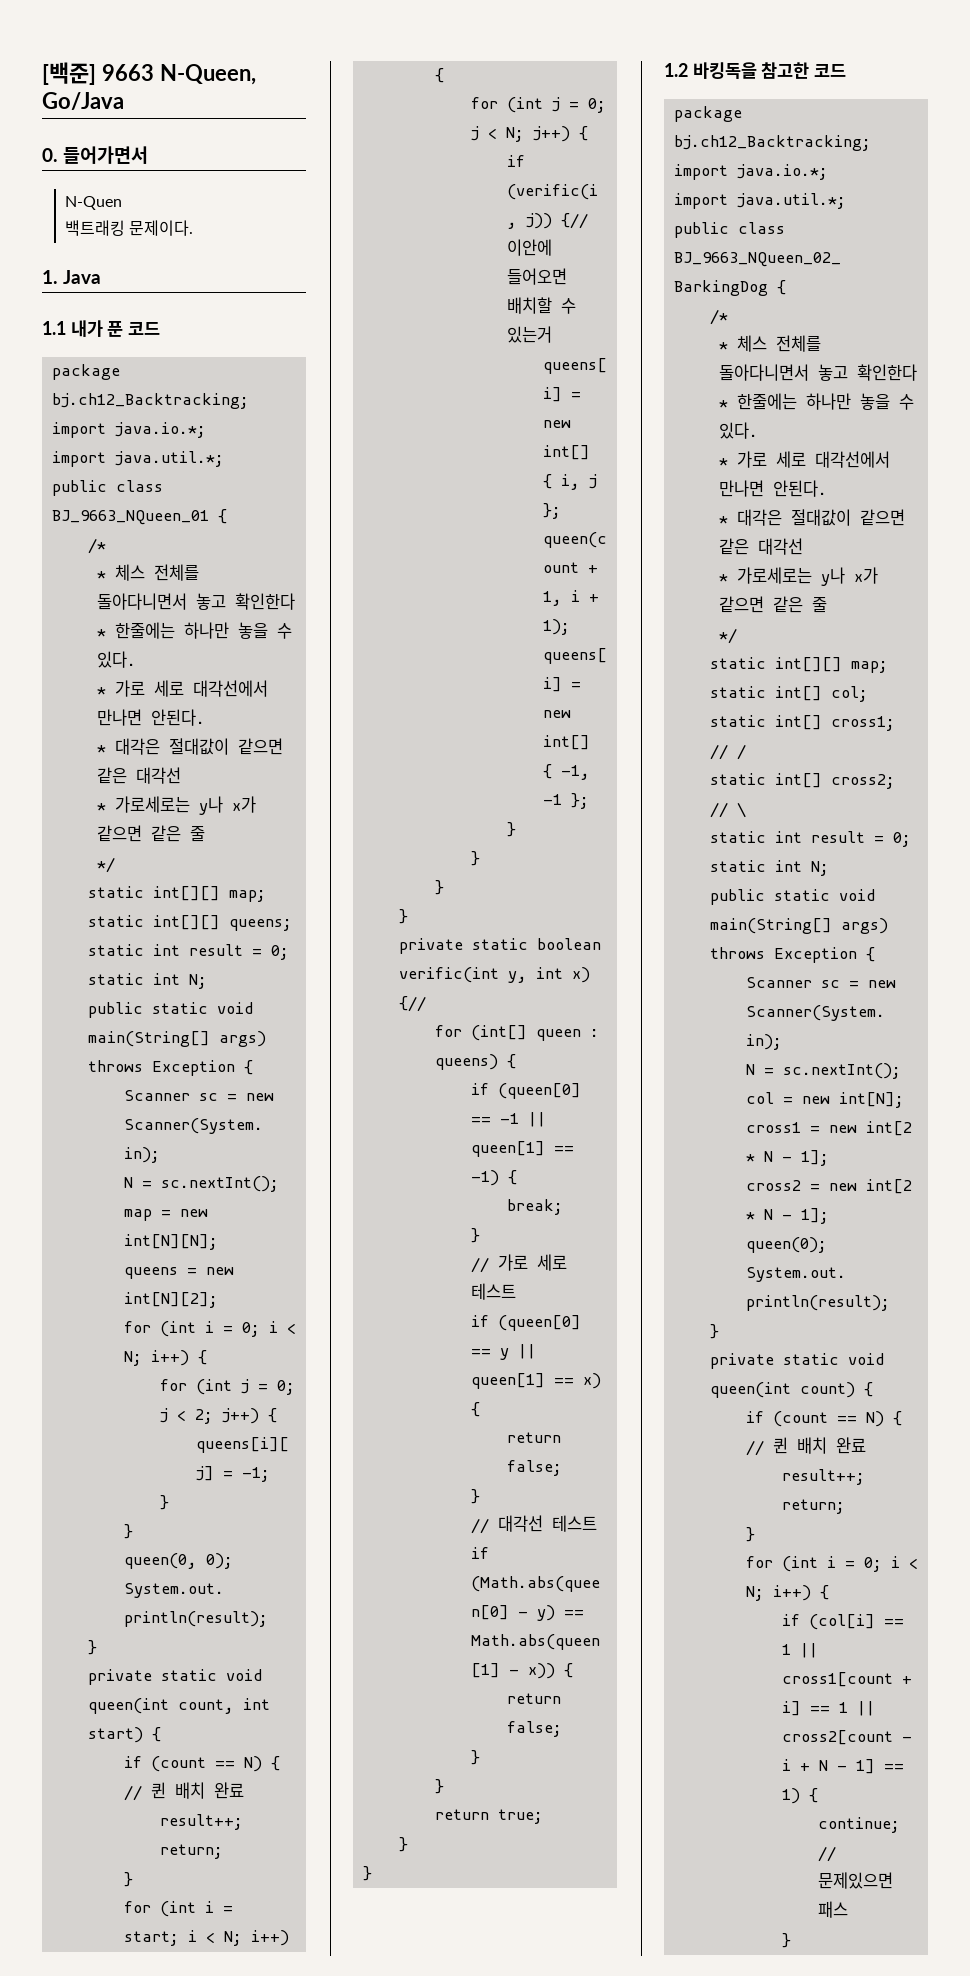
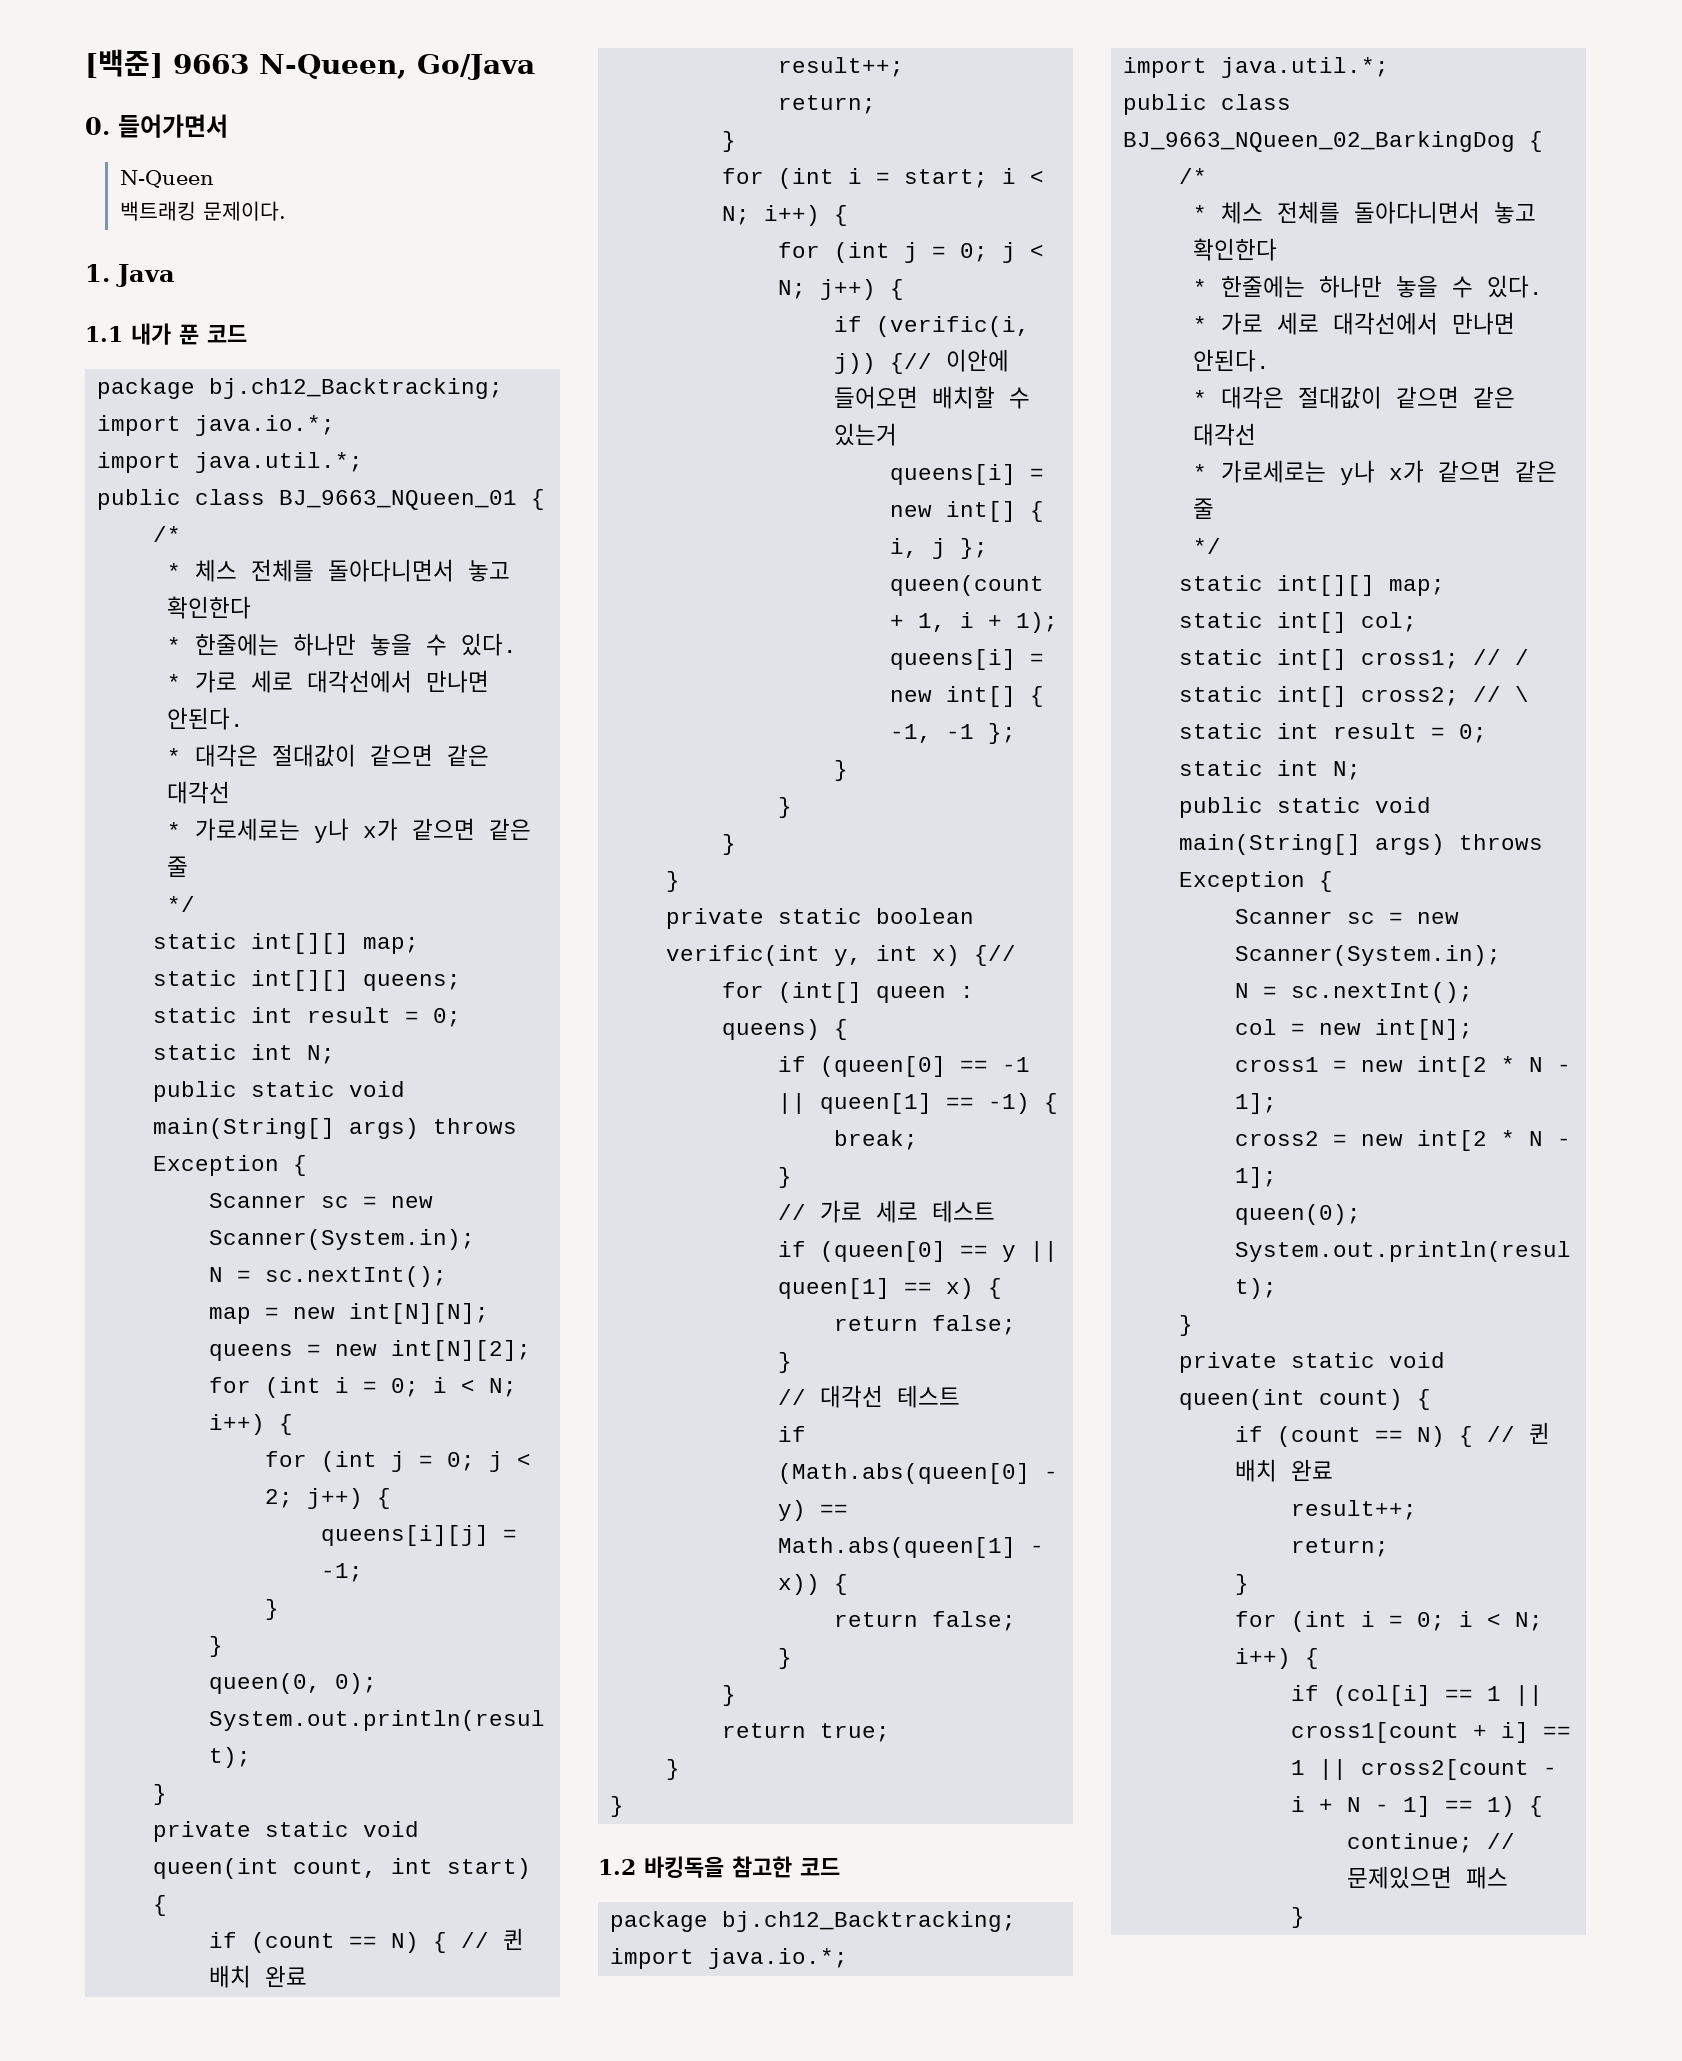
[65,196,123,210] N-Quen -> [119,170,214,188] N-Queen

